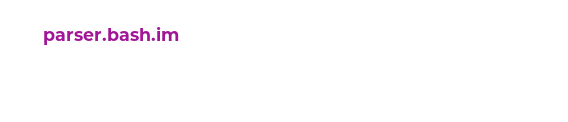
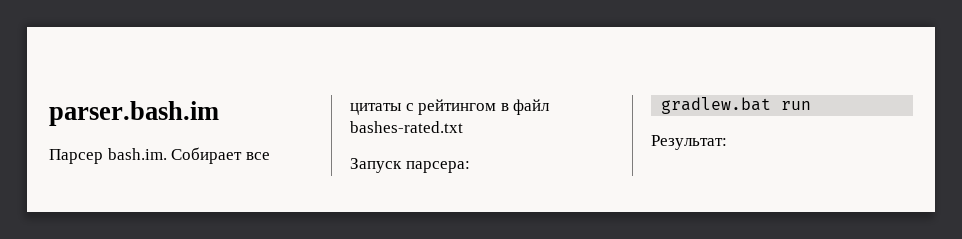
(179, 35) none -> [49,147,270,164] [350,99,551,115] [350,121,463,133] [350,158,470,173] [661,97,812,114] [651,135,727,150] // Парсер bash.im. Собирает все цитаты с рейтингом в файл bashes-rated.txt // Запуск парсера: // gradlew.bat run // Результат:

